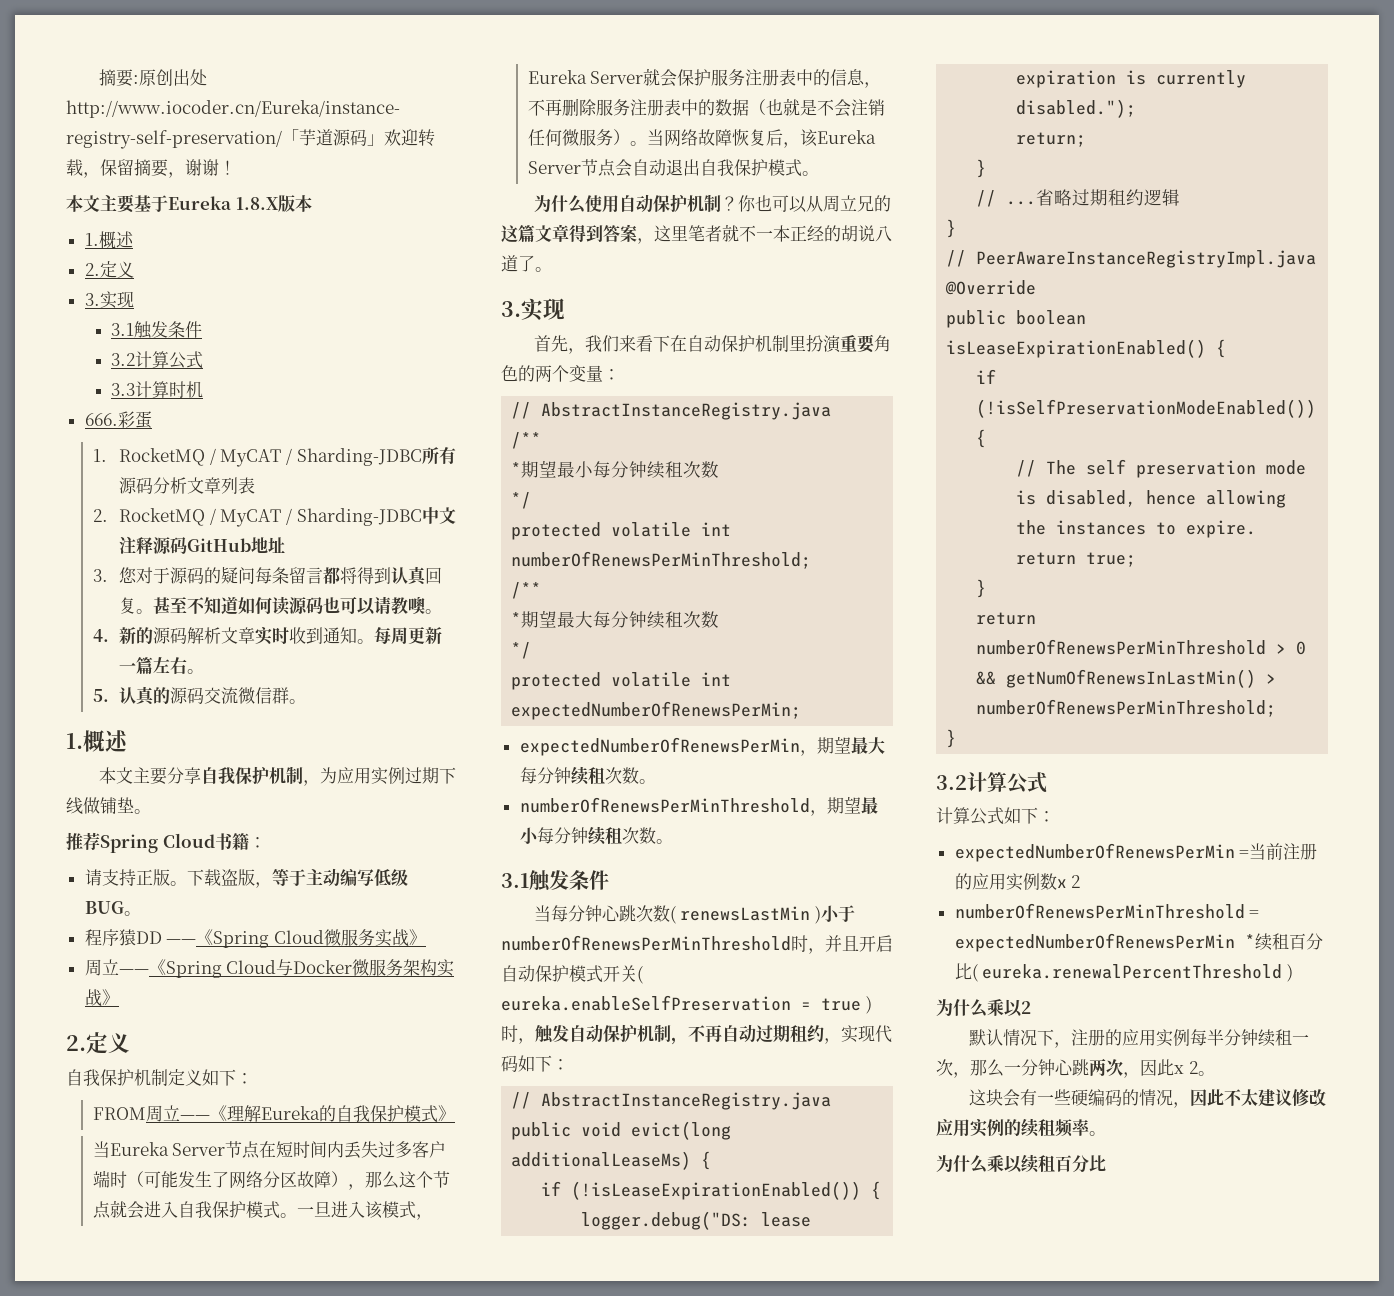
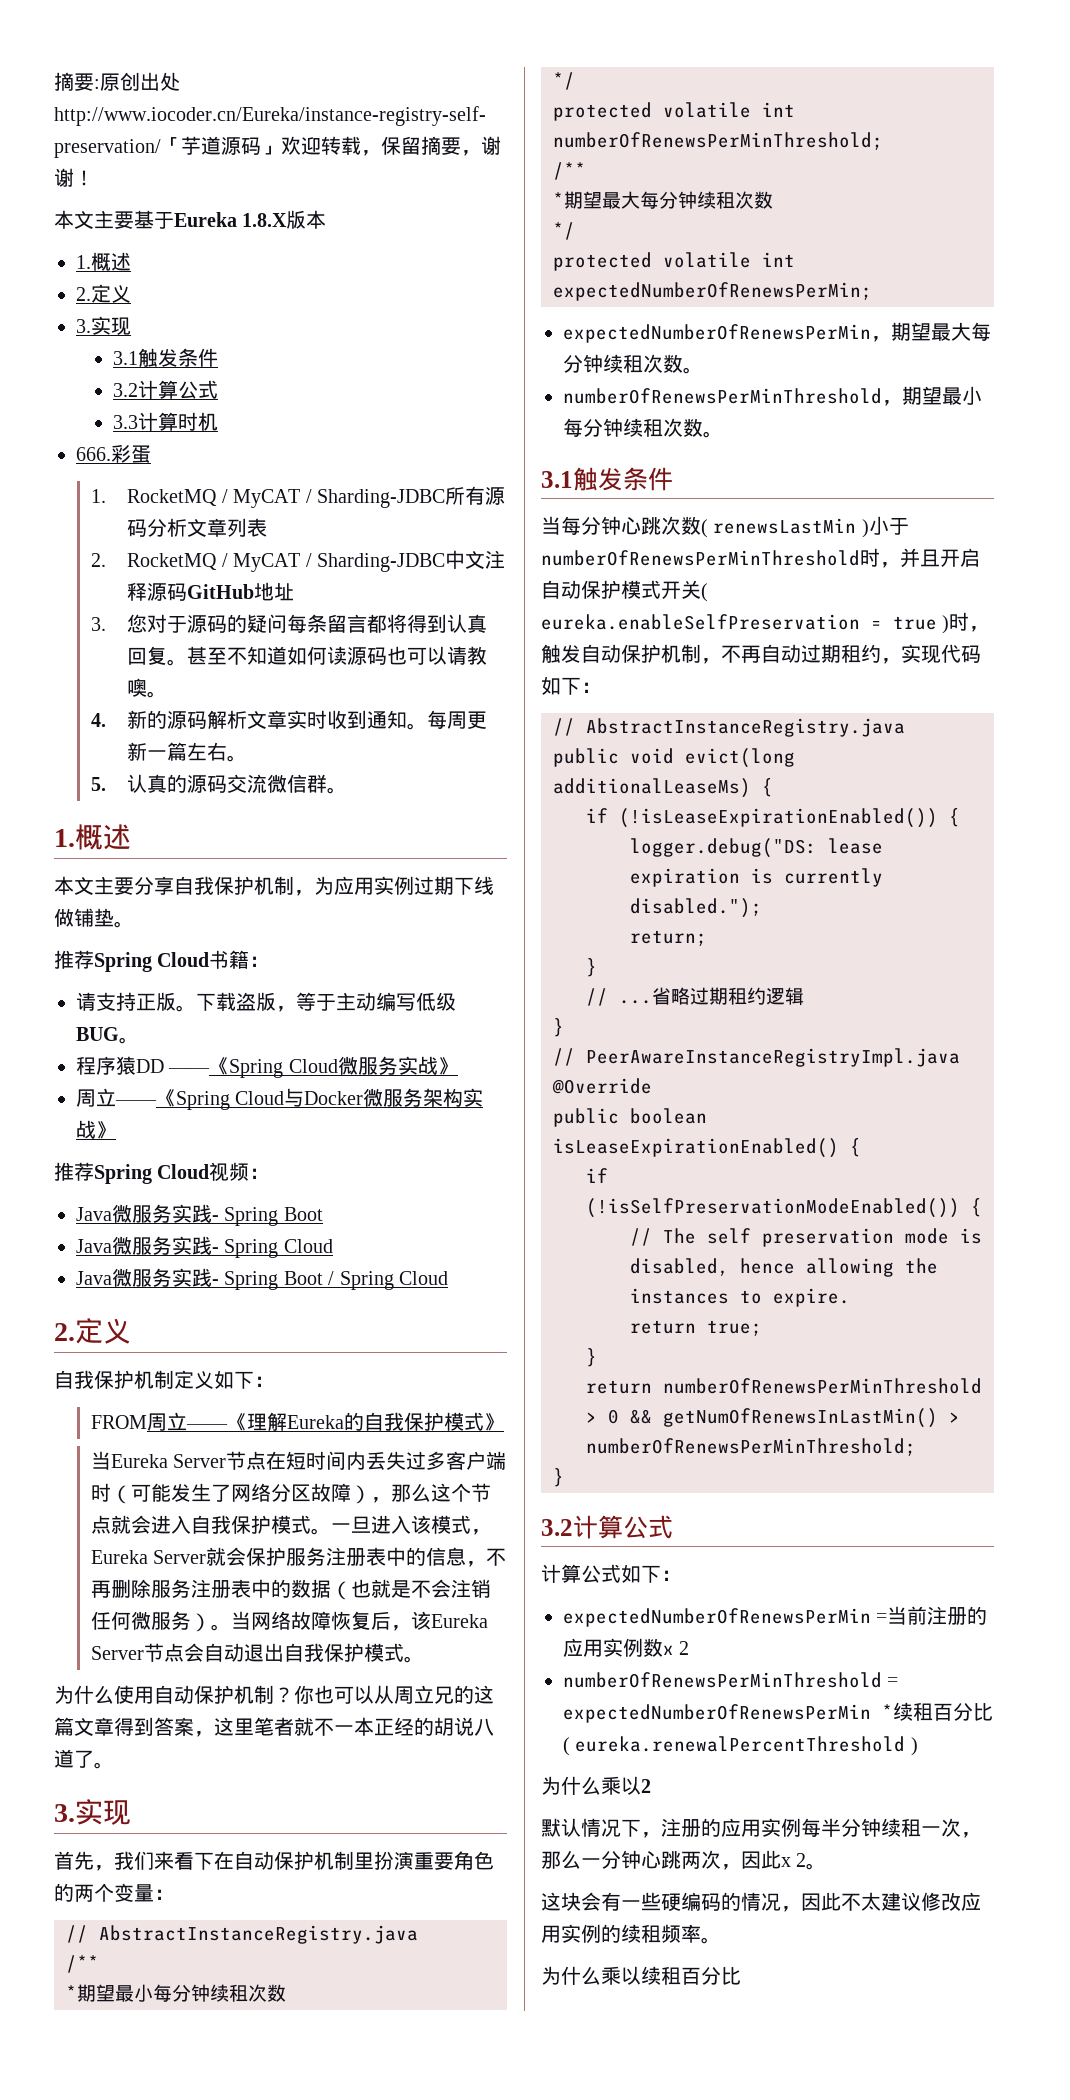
(119, 997) none -> [54,1162,270,1184] [76,1204,323,1226] [76,1236,333,1258] [76,1268,448,1290] // 推荐Spring Cloud视频： // Java微服务实践- Spring Boot // Java微服务实践- Spring Cloud // Java微服务实践- Spring Boot / Spring Cloud

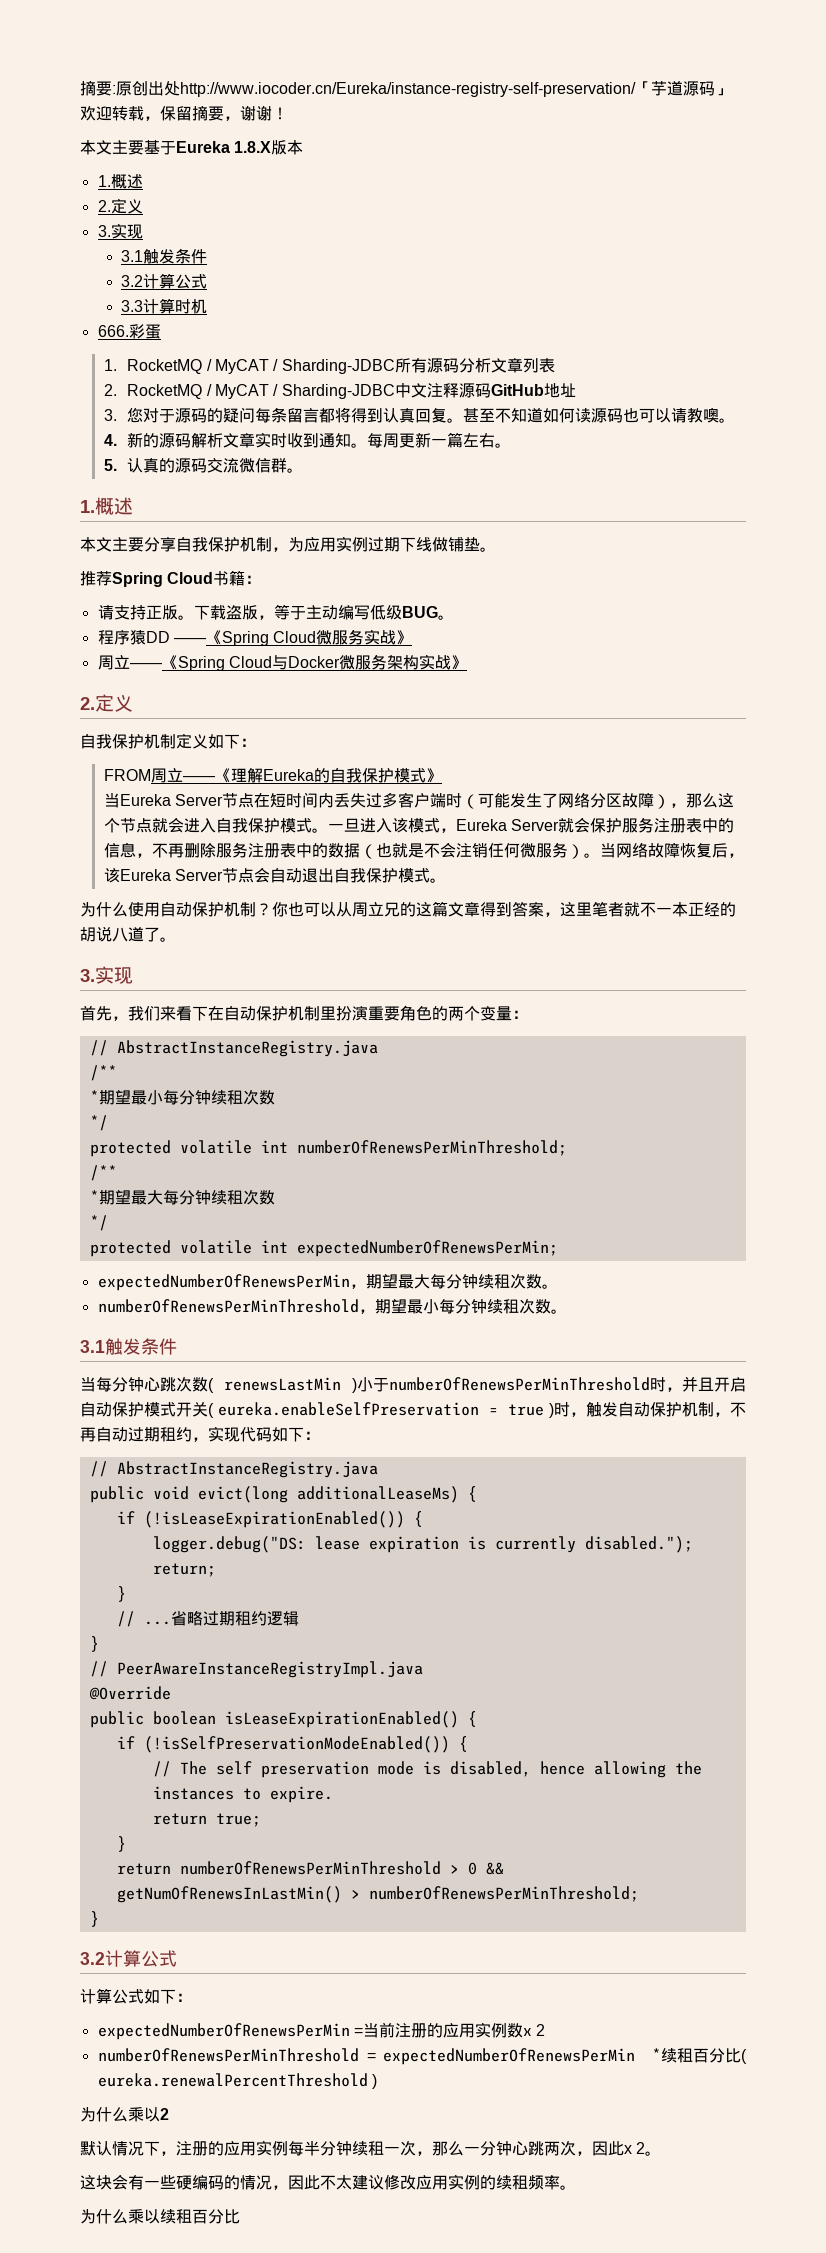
[54,1162,270,1184] [76,1204,323,1226] [76,1236,333,1258] [76,1268,448,1290] // 推荐Spring Cloud视频： // Java微服务实践- Spring Boot // Java微服务实践- Spring Cloud // Java微服务实践- Spring Boot / Spring Cloud -> (467, 662) none

